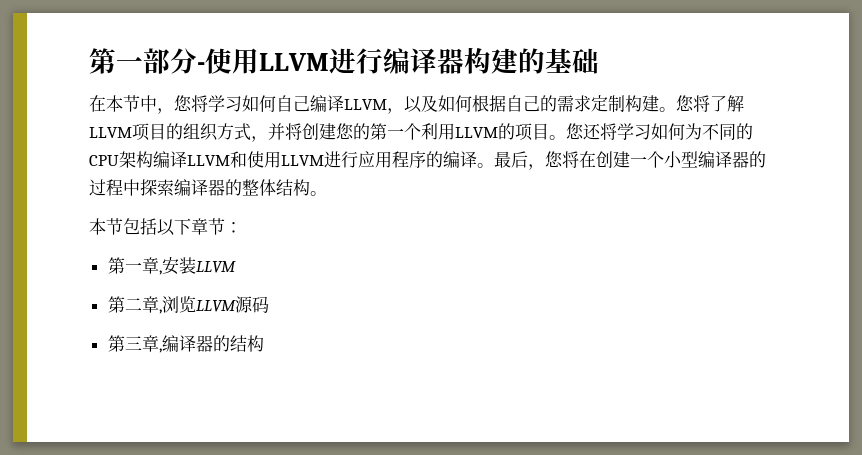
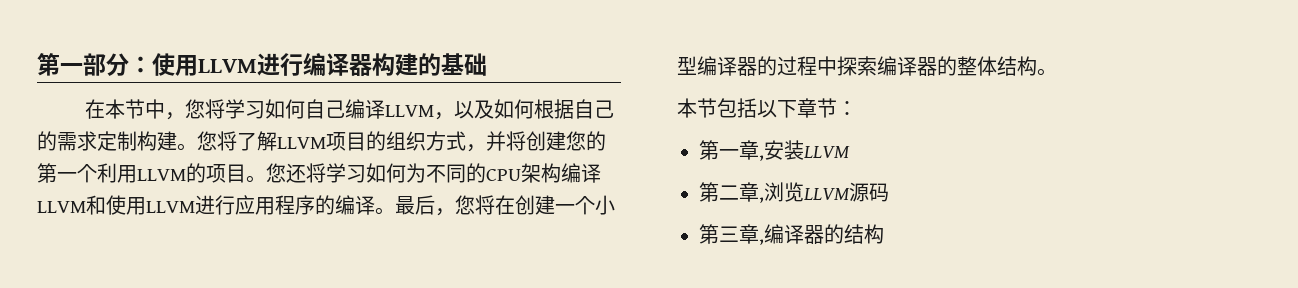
[197,62,205,71] - -> [129,56,152,73] ：

